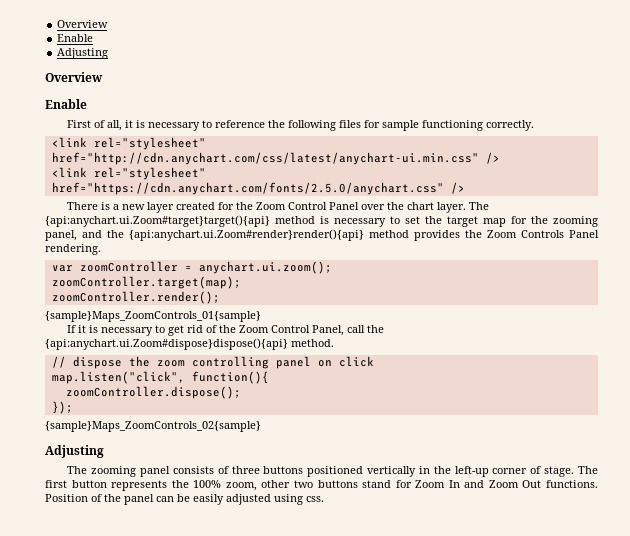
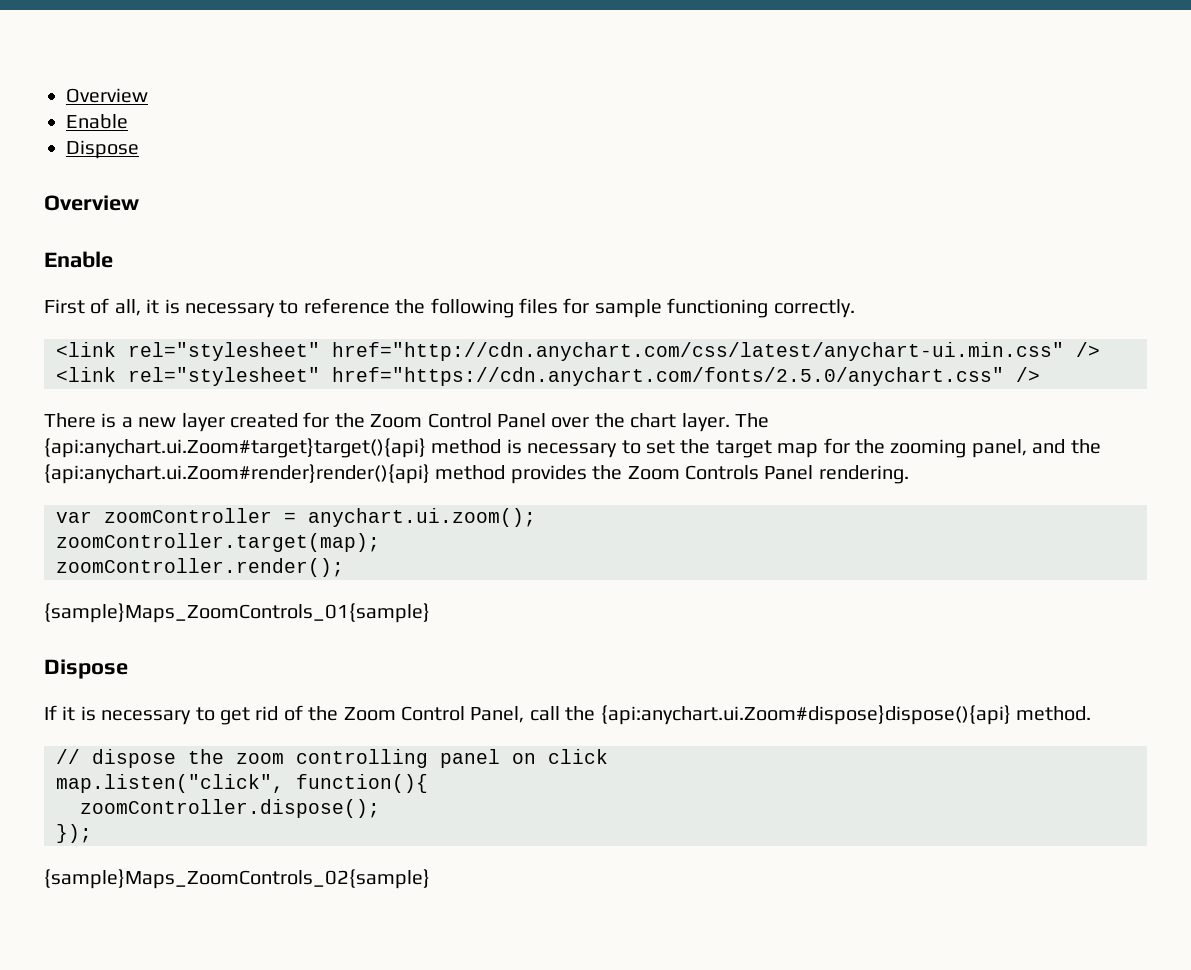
[57,20,109,28] [57,34,94,42] [57,48,109,59] Overview // Enable // Adjusting -> [66,88,148,103] [66,114,128,129] [66,140,139,159] Overview // Enable // Dispose
(261, 316) none -> [44,659,128,679] // Dispose
[45,445,104,458] [67,466,598,477] [45,480,598,491] [45,494,324,505] // Adjusting // The zooming panel consists of three buttons positioned vertically in the left-up corner of stage. The first button represents the 100% zoom, other two buttons stand for Zoom In and Zoom Out functions. Position of the panel can be easily adjusted using css. -> (430, 879) none

